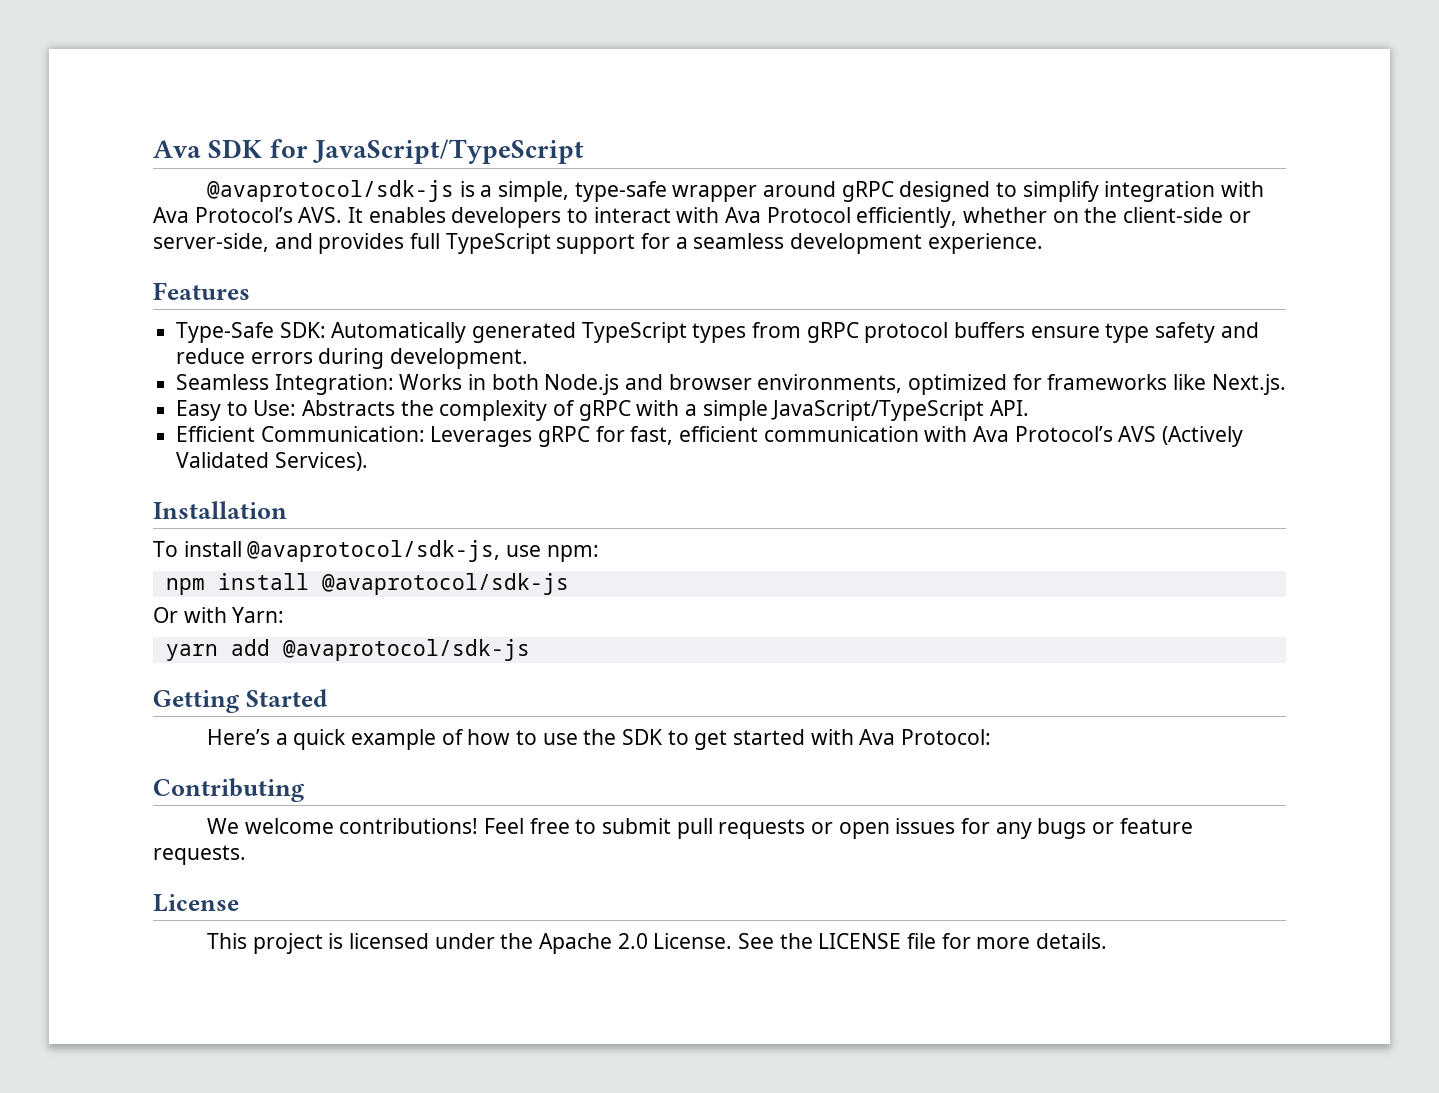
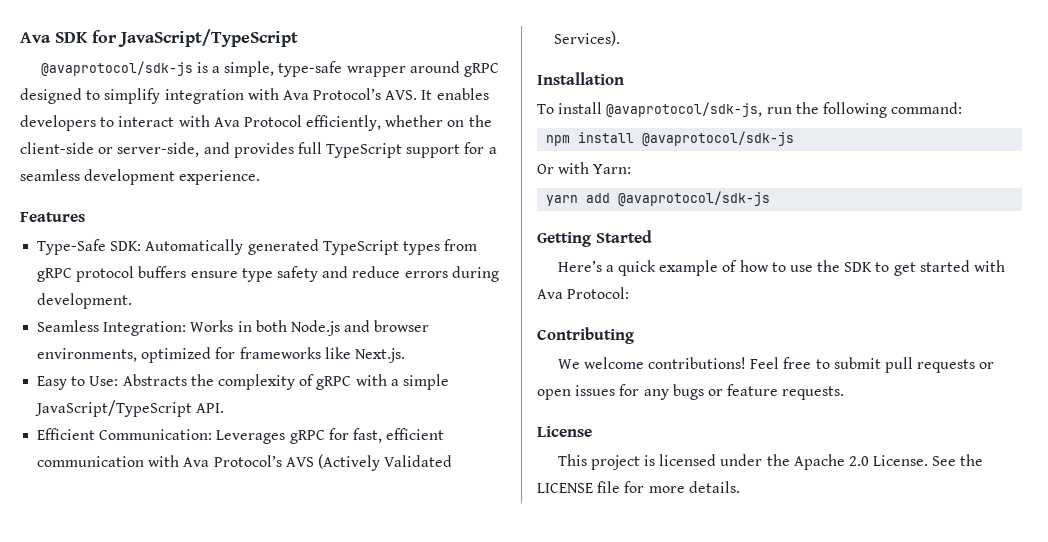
[506,545,599,562] use npm: -> [766,102,963,118] run the following command:

